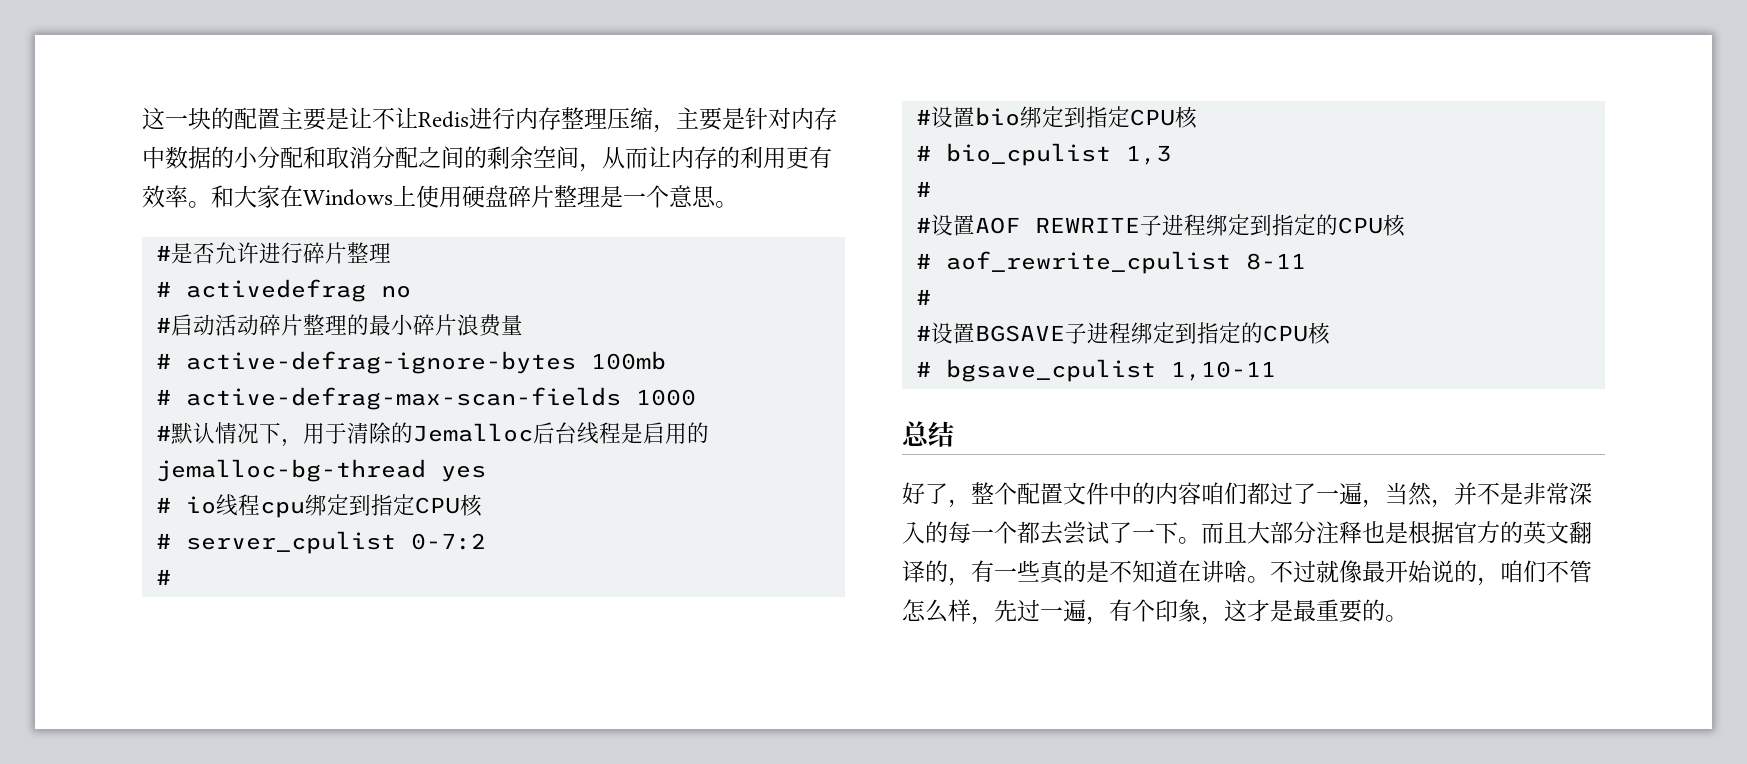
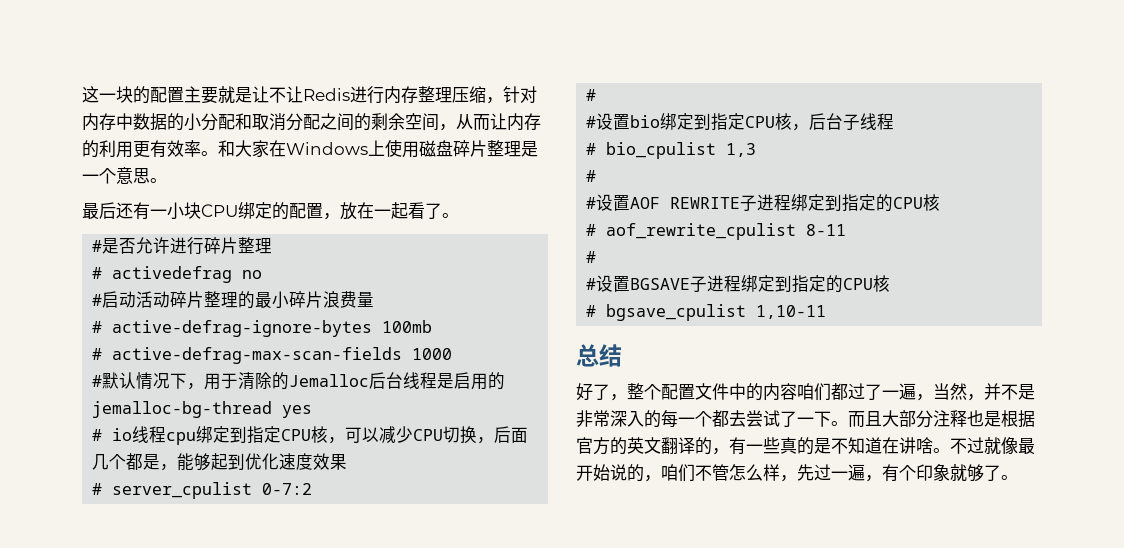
(326, 119) none -> [218,86,235,103] 就
[676,107,745,131] 主要是 -> (503, 100) none
[462,185,485,208] 硬 -> [419,140,436,157] 磁
(738, 204) none -> [82,202,459,220] // 最后还有一小块CPU绑定的配置，放在一起看了。
(482, 505) none -> [328,426,529,444] [92,453,348,471] ，可以减少CPU切换，后面几个都是，能够起到优化速度效果
(1197, 117) none -> [792,113,895,131] ，后台子线程
[1201,599,1385,625] ，这才是最重要的 -> [950,464,1001,482] 就够了

